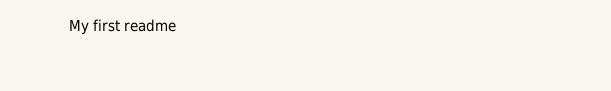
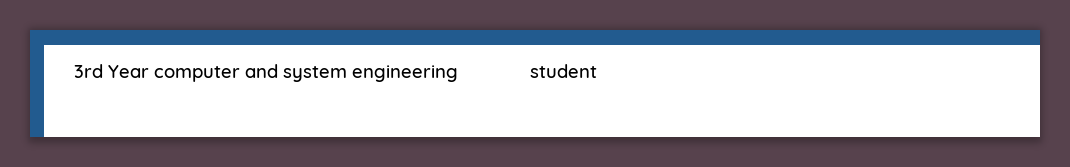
[69,19,176,35] My first readme -> [74,64,597,82] 3rd Year computer and system engineering student

